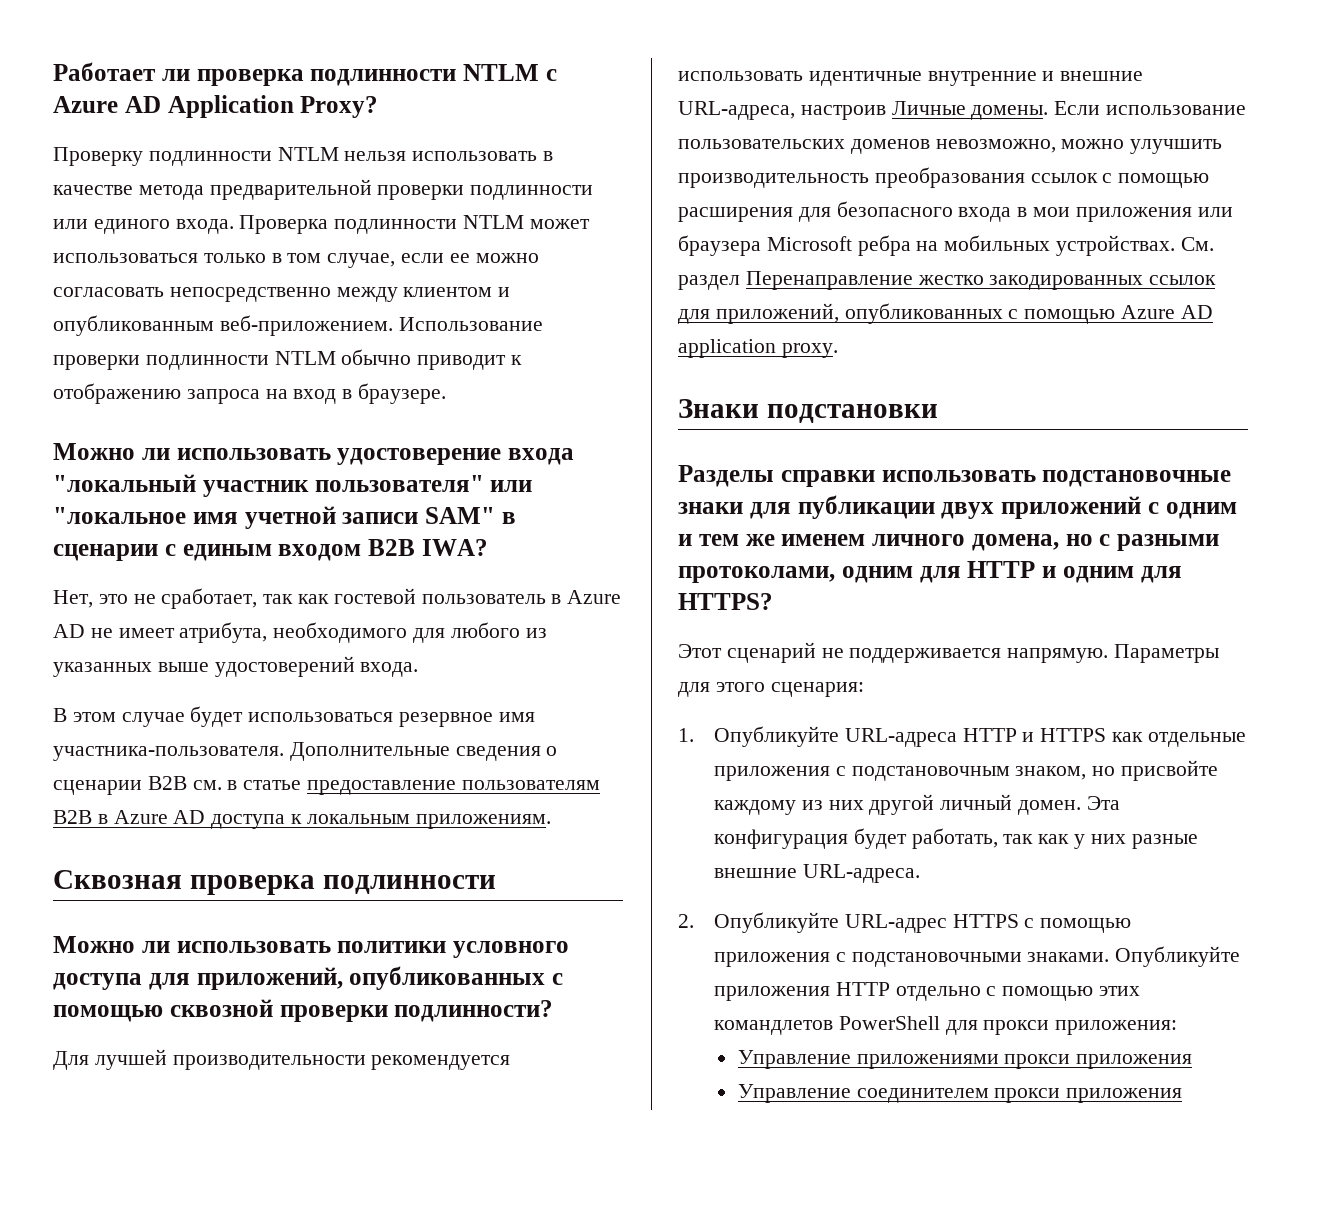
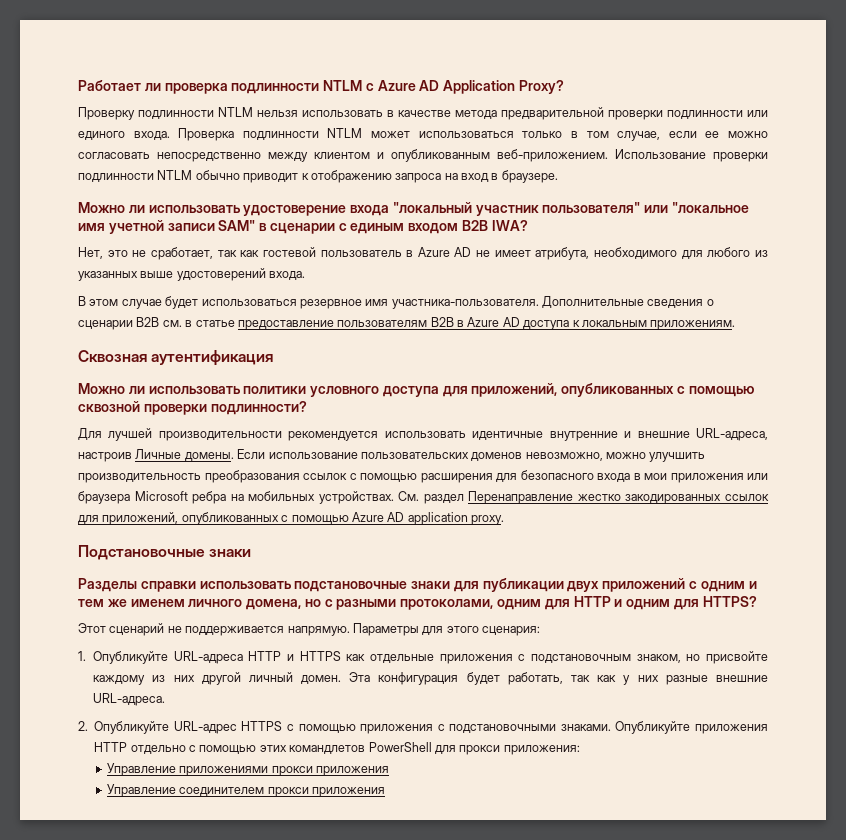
[189,875,496,895] проверка подлинности -> [151,350,274,365] аутентификация
[678,399,938,423] Знаки подстановки -> [78,545,252,560] Подстановочные знаки

